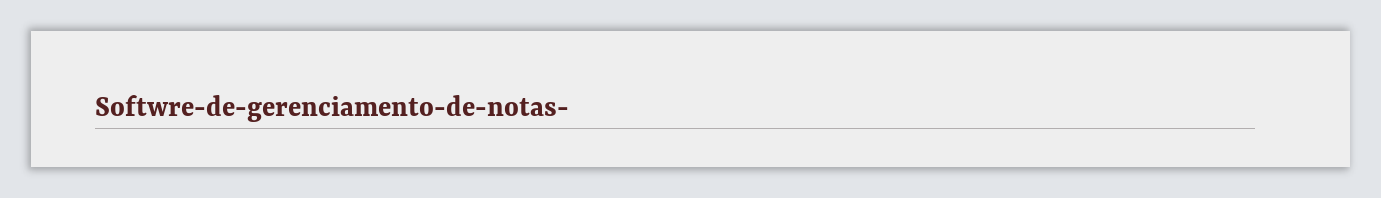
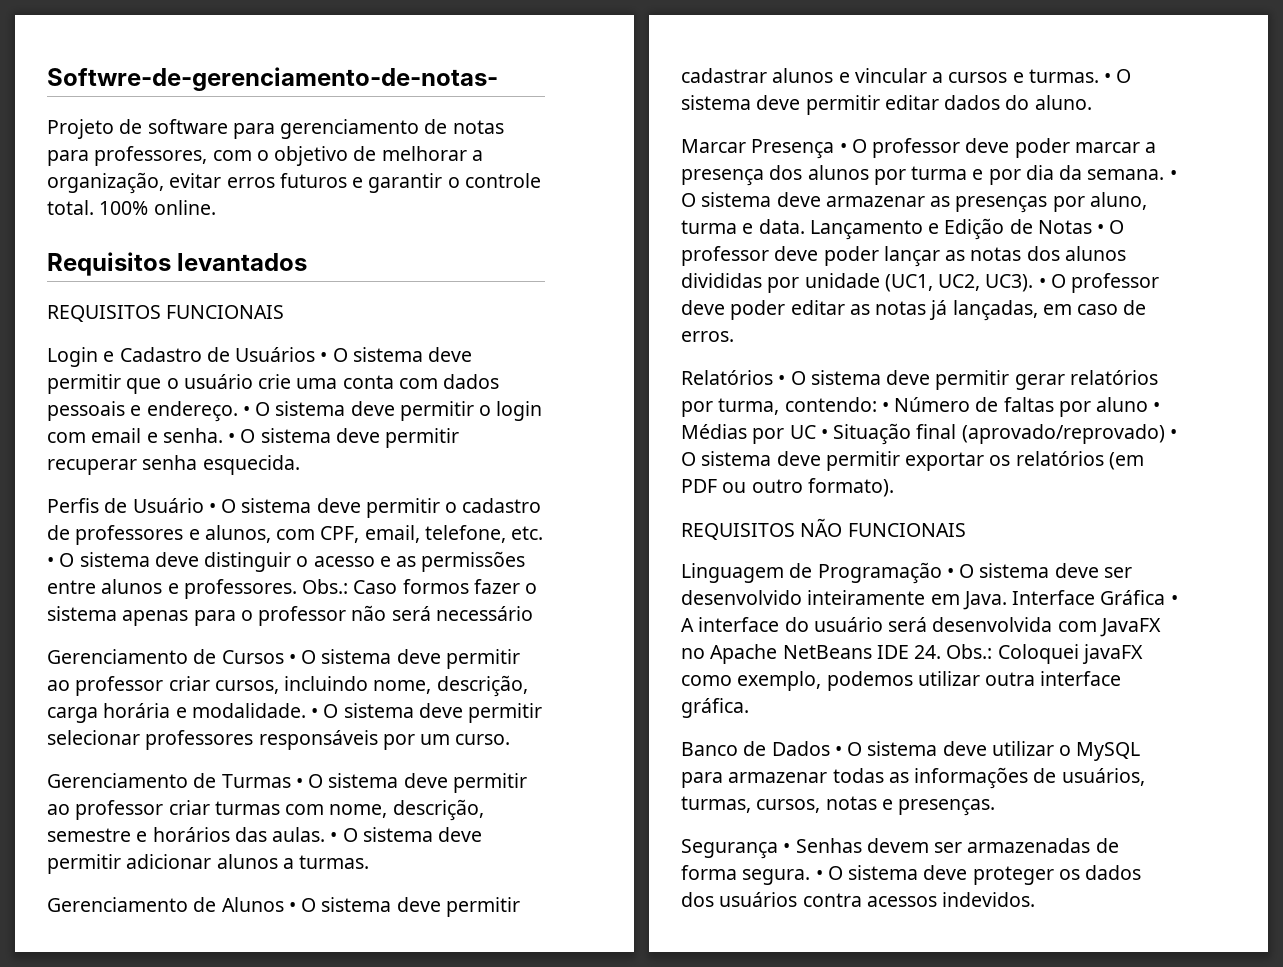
(569, 108) none -> [47,119,504,139] [47,146,483,166] [47,172,541,194] [47,200,216,215] [47,252,308,276] [47,305,285,322] [47,347,473,367] [47,374,500,394] [47,401,543,422] [47,428,460,448] [47,455,300,475] [47,498,542,518] [47,525,544,545] [47,551,526,572] [47,579,538,599] [47,605,533,626] [47,649,520,669] [47,675,528,697] [47,703,543,723] [47,730,511,750] [47,773,527,793] [47,799,484,821] [47,827,483,842] [47,854,370,874] [47,897,520,917] [681,68,1132,83] [681,95,1092,115] [681,138,1157,159] [681,165,1177,186] [681,192,1147,213] [681,218,1125,240] [681,246,1126,267] [681,273,1160,293] [681,300,1147,321] [681,331,734,342] [681,370,1158,390] [681,397,1161,417] [681,423,1177,445] [681,451,1144,471] [681,478,894,497] [681,518,966,540] [681,562,1132,584] [681,590,1178,610] [681,617,1161,637] [681,644,1143,664] [681,671,1122,691] [681,698,749,718] [681,741,1141,761] [681,767,1145,789] [681,796,996,816] [681,838,1119,859] [681,865,1142,885] [681,892,1036,907] // Projeto de software para gerenciamento de notas para professores, com o objetivo de melhorar a organização, evitar erros futuros e garantir o controle total. 100% online. // Requisitos levantados // REQUISITOS FUNCIONAIS // Login e Cadastro de Usuários • O sistema deve permitir que o usuário crie uma conta com dados pessoais e endereço. • O sistema deve permitir o login com email e senha. • O sistema deve permitir recuperar senha esquecida. // Perfis de Usuário • O sistema deve permitir o cadastro de professores e alunos, com CPF, email, telefone, etc. • O sistema deve distinguir o acesso e as permissões entre alunos e professores. Obs.: Caso formos fazer o sistema apenas para o professor não será necessário // Gerenciamento de Cursos • O sistema deve permitir ao professor criar cursos, incluindo nome, descrição, carga horária e modalidade. • O sistema deve permitir selecionar professores responsáveis por um curso. // Gerenciamento de Turmas • O sistema deve permitir ao professor criar turmas com nome, descrição, semestre e horários das aulas. • O sistema deve permitir adicionar alunos a turmas. // Gerenciamento de Alunos • O sistema deve permitir cadastrar alunos e vincular a cursos e turmas. • O sistema deve permitir editar dados do aluno. // Marcar Presença • O professor deve poder marcar a presença dos alunos por turma e por dia da semana. • O sistema deve armazenar as presenças por aluno, turma e data. Lançamento e Edição de Notas • O professor deve poder lançar as notas dos alunos divididas por unidade (UC1, UC2, UC3). • O professor deve poder editar as notas já lançadas, em caso de erros. // Relatórios • O sistema deve permitir gerar relatórios por turma, contendo: • Número de faltas por aluno • Médias por UC • Situação final (aprovado/reprovado) • O sistema deve permitir exportar os relatórios (em PDF ou outro formato). // REQUISITOS NÃO FUNCIONAIS // Linguagem de Programação • O sistema deve ser desenvolvido inteiramente em Java. Interface Gráfica • A interface do usuário será desenvolvida com JavaFX no Apache NetBeans IDE 24. Obs.: Coloquei javaFX como exemplo, podemos utilizar outra interface gráfica. // Banco de Dados • O sistema deve utilizar o MySQL para armazenar todas as informações de usuários, turmas, cursos, notas e presenças. // Segurança • Senhas devem ser armazenadas de forma segura. • O sistema deve proteger os dados dos usuários contra acessos indevidos.

